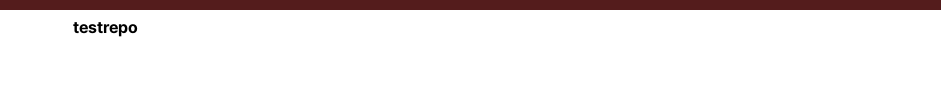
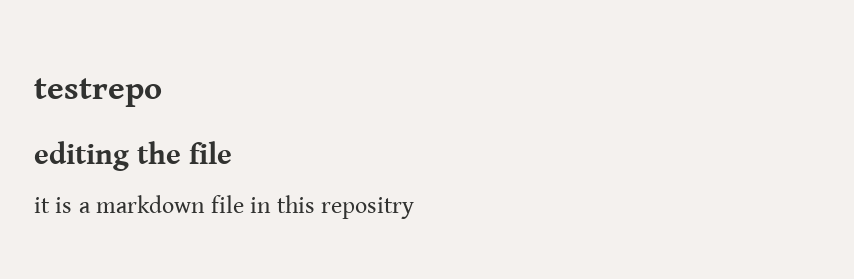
(138, 29) none -> [34,141,233,171] [34,195,415,219] // editing the file // it is a markdown file in this repositry

